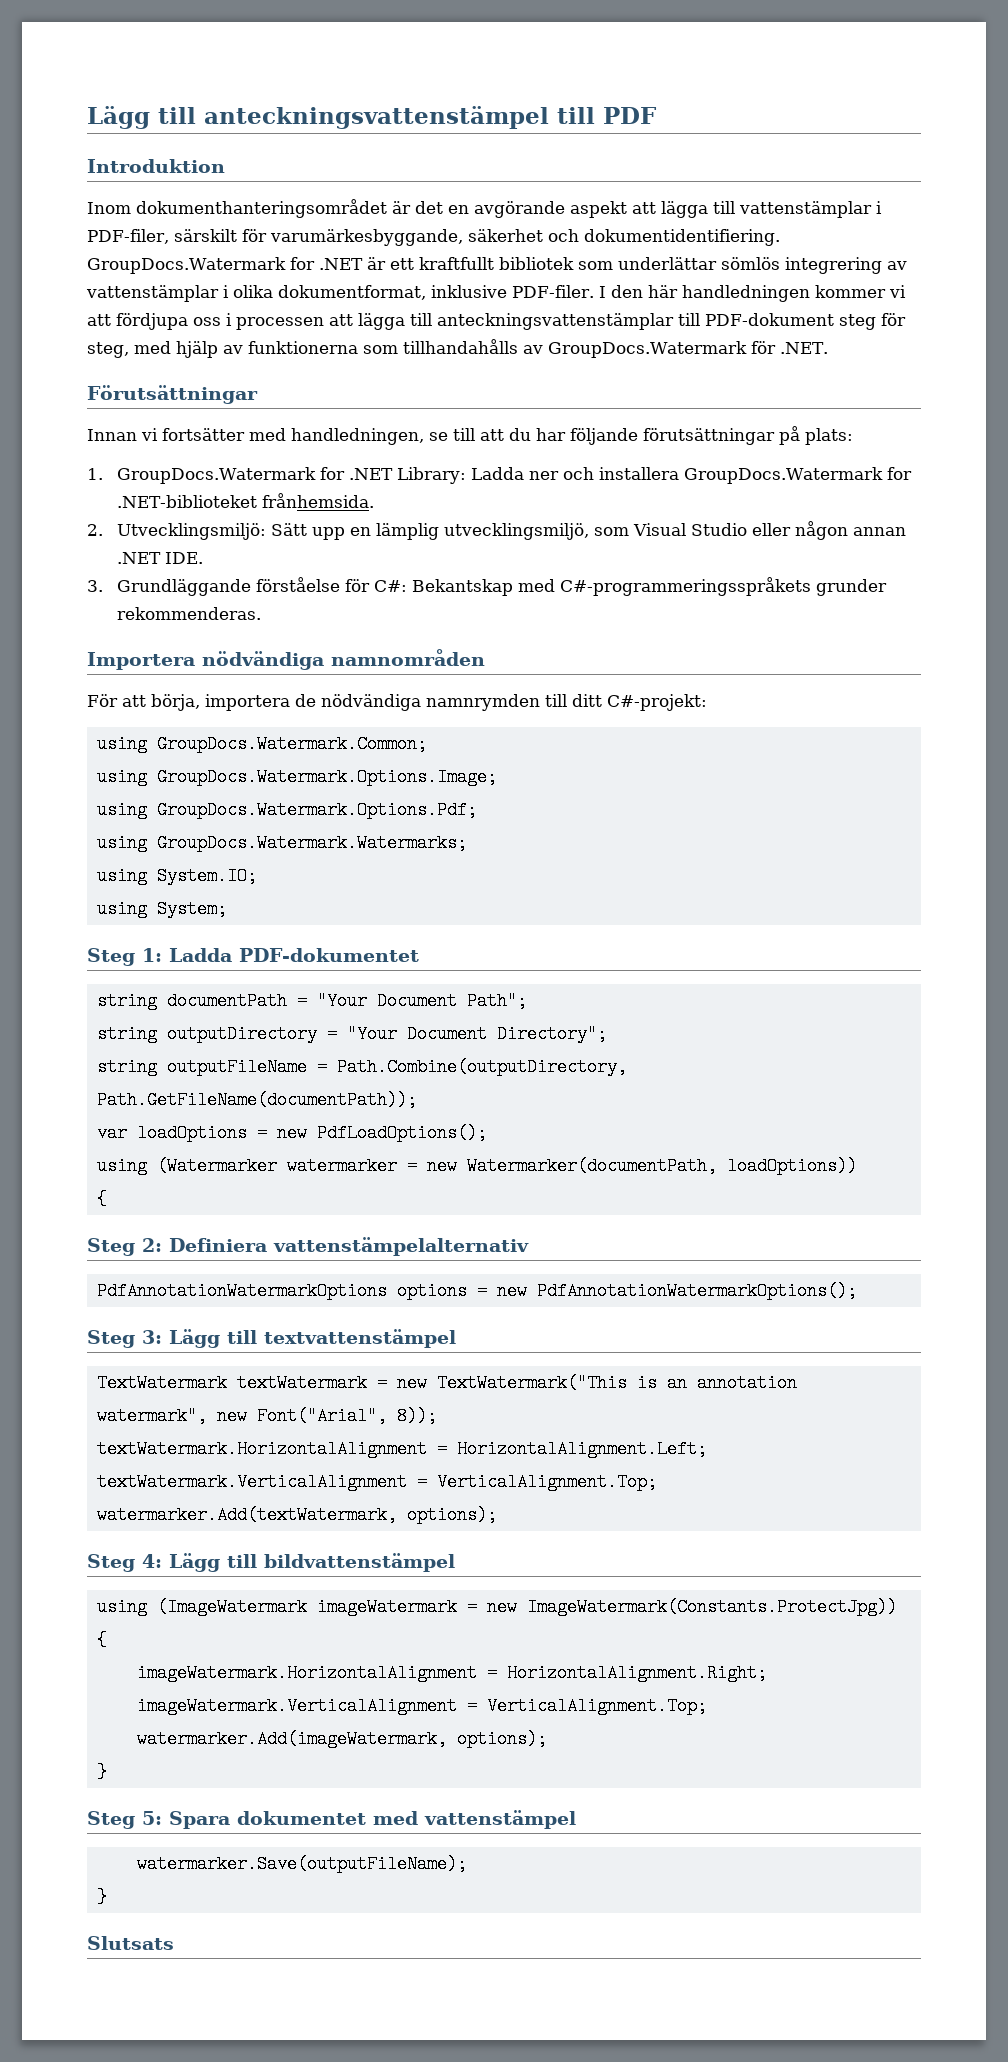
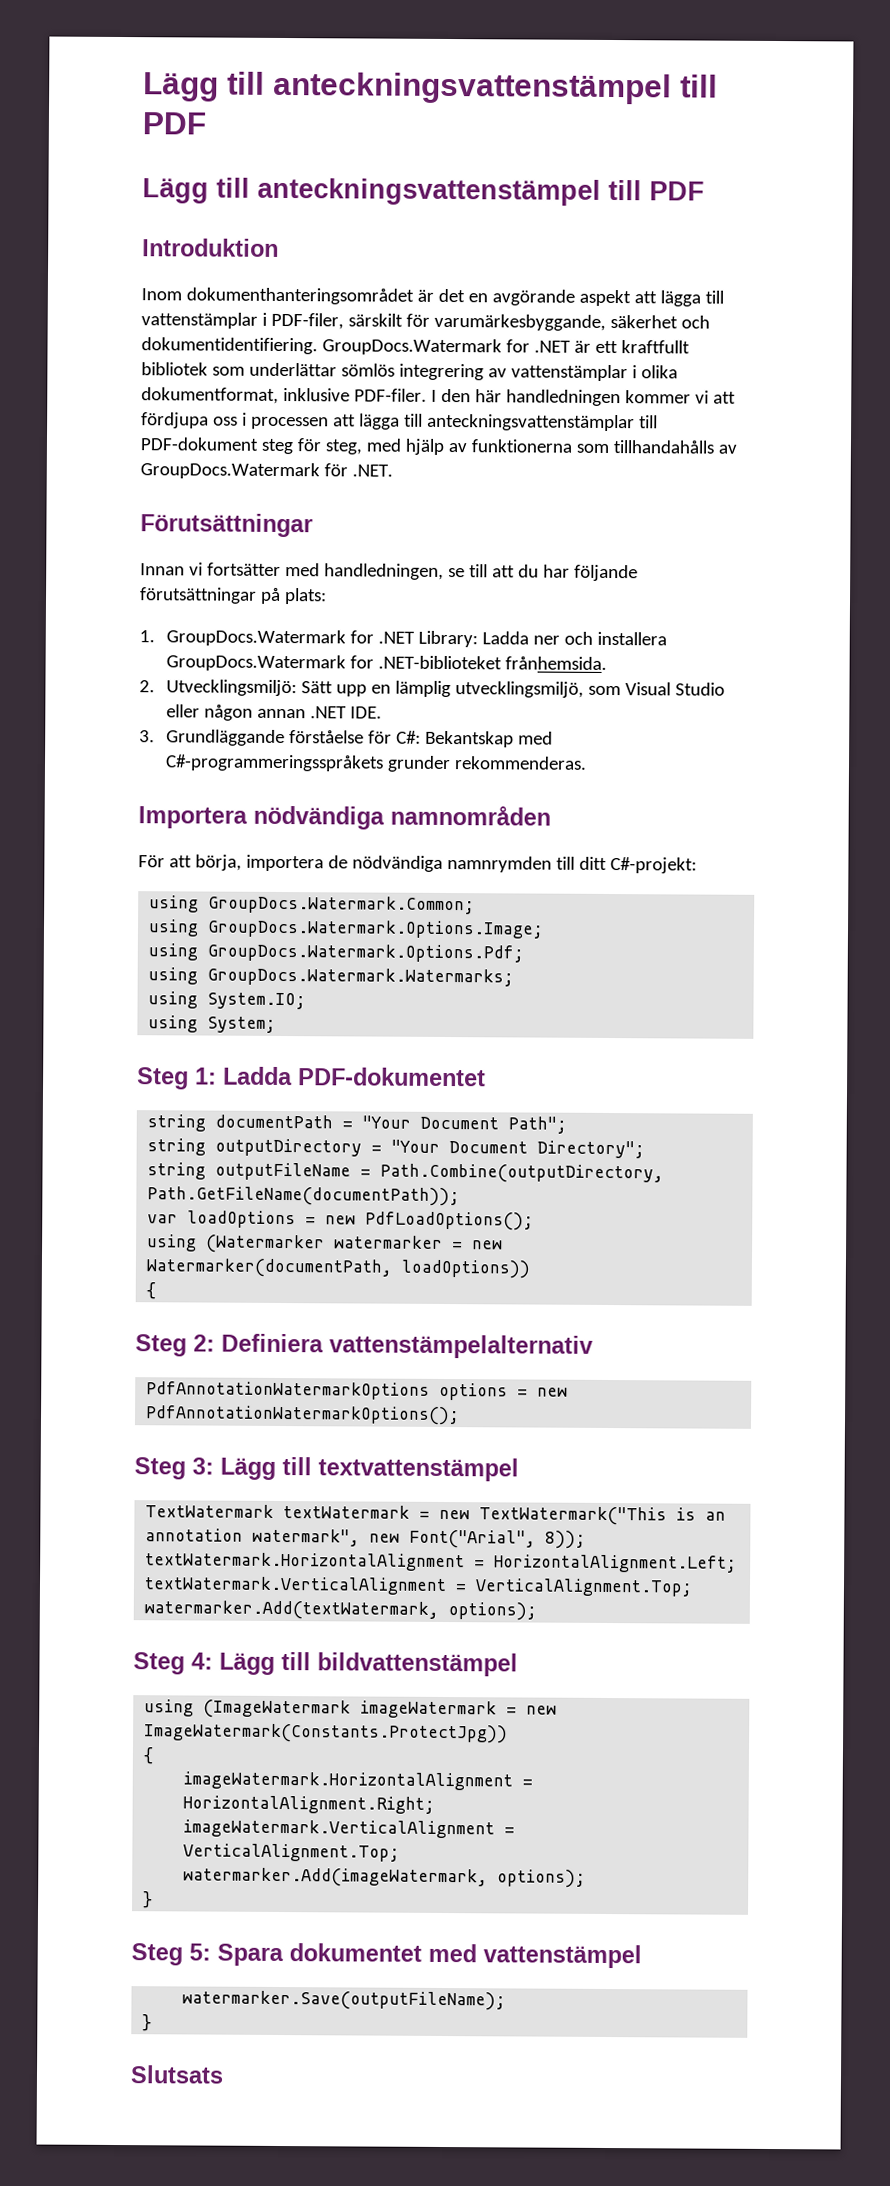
[87,106,657,129] Lägg till anteckningsvattenstämpel till PDF -> [143,71,718,105] [142,112,206,135] [142,177,705,206] Lägg till anteckningsvattenstämpel till PDF // Lägg till anteckningsvattenstämpel till PDF

